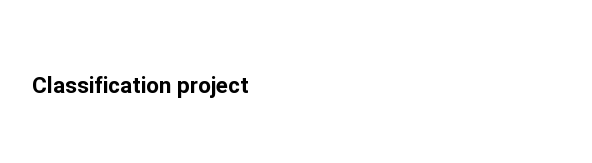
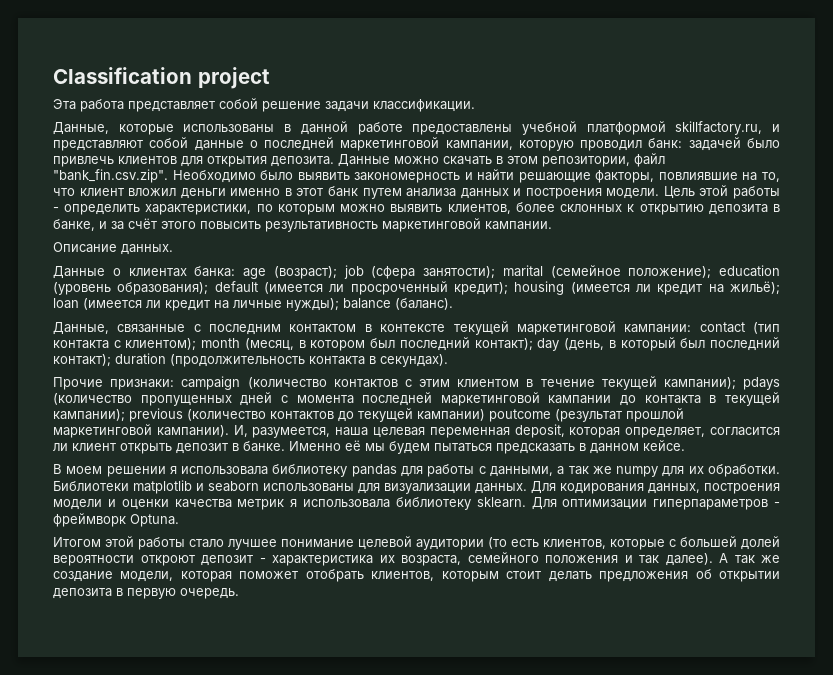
(250, 87) none -> [53,98,475,112] [53,121,780,135] [53,137,780,151] [53,153,665,167] [53,169,780,183] [53,185,780,199] [53,202,781,215] [53,218,552,232] [53,242,173,255] [53,265,780,279] [53,281,781,295] [53,298,453,311] [53,321,781,335] [53,337,781,351] [53,353,448,367] [53,376,780,390] [53,392,780,406] [53,408,684,422] [53,424,780,438] [53,440,685,454] [53,464,780,477] [53,480,780,494] [53,497,780,510] [53,513,179,527] [53,536,780,550] [53,552,780,566] [53,569,781,582] [53,588,239,599] // Эта работа представляет собой решение задачи классификации. // Данные, которые использованы в данной работе предоставлены учебной платформой skillfactory.ru, и представляют собой данные о последней маркетинговой кампании, которую проводил банк: задачей было привлечь клиентов для открытия депозита. Данные можно скачать в этом репозитории, файл "bank_fin.csv.zip". Необходимо было выявить закономерность и найти решающие факторы, повлиявшие на то, что клиент вложил деньги именно в этот банк путем анализа данных и построения модели. Цель этой работы - определить характеристики, по которым можно выявить клиентов, более склонных к открытию депозита в банке, и за счёт этого повысить результативность маркетинговой кампании. // Описание данных. // Данные о клиентах банка: age (возраст); job (сфера занятости); marital (семейное положение); education (уровень образования); default (имеется ли просроченный кредит); housing (имеется ли кредит на жильё); loan (имеется ли кредит на личные нужды); balance (баланс). // Данные, связанные с последним контактом в контексте текущей маркетинговой кампании: contact (тип контакта с клиентом); month (месяц, в котором был последний контакт); day (день, в который был последний контакт); duration (продолжительность контакта в секундах). // Прочие признаки: campaign (количество контактов с этим клиентом в течение текущей кампании); pdays (количество пропущенных дней с момента последней маркетинговой кампании до контакта в текущей кампании); previous (количество контактов до текущей кампании) poutcome (результат прошлой маркетинговой кампании). И, разумеется, наша целевая переменная deposit, которая определяет, согласится ли клиент открыть депозит в банке. Именно её мы будем пытаться предсказать в данном кейсе. // В моем решении я использовала библиотеку pandas для работы с данными, а так же numpy для их обработки. Библиотеки matplotlib и seaborn использованы для визуализации данных. Для кодирования данных, построения модели и оценки качества метрик я использовала библиотеку sklearn. Для оптимизации гиперпараметров - фреймворк Optuna. // Итогом этой работы стало лучшее понимание целевой аудитории (то есть клиентов, которые с большей долей вероятности откроют депозит - характеристика их возраста, семейного положения и так далее). А так же создание модели, которая поможет отобрать клиентов, которым стоит делать предложения об открытии депозита в первую очередь.

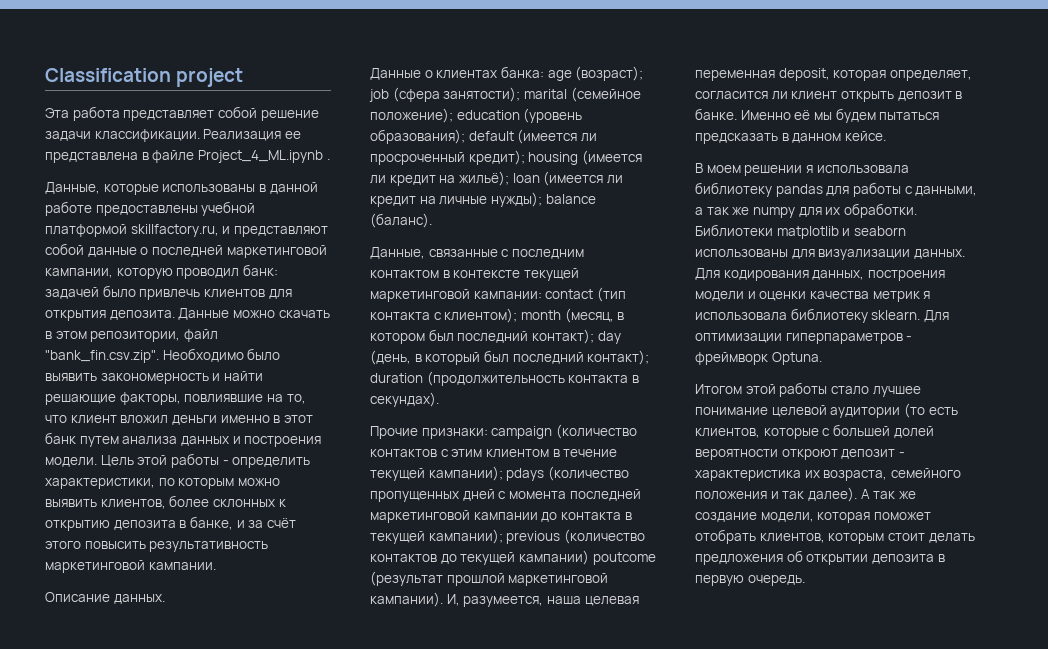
(475, 105) none -> [203,129,301,141] [45,150,330,163] Реализация ее представлена в файле Project_4_ML.ipynb .

